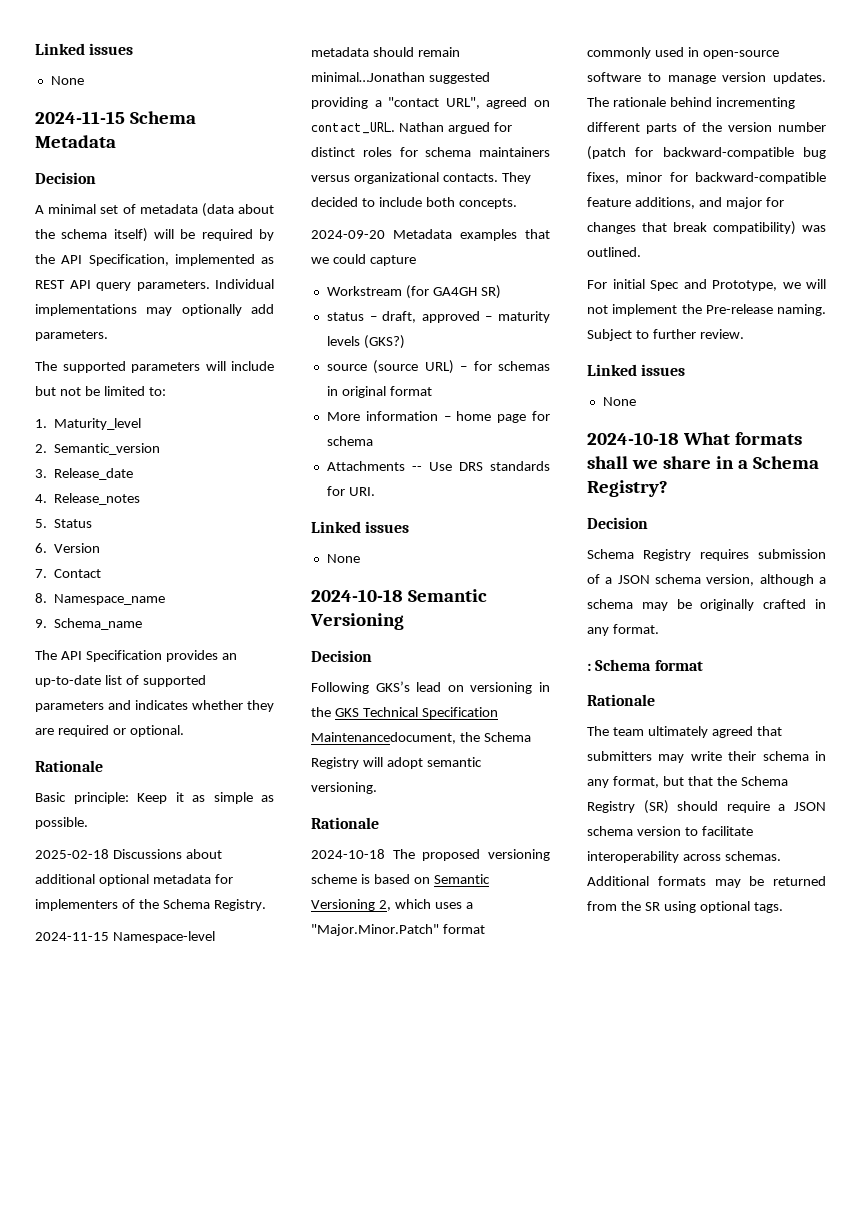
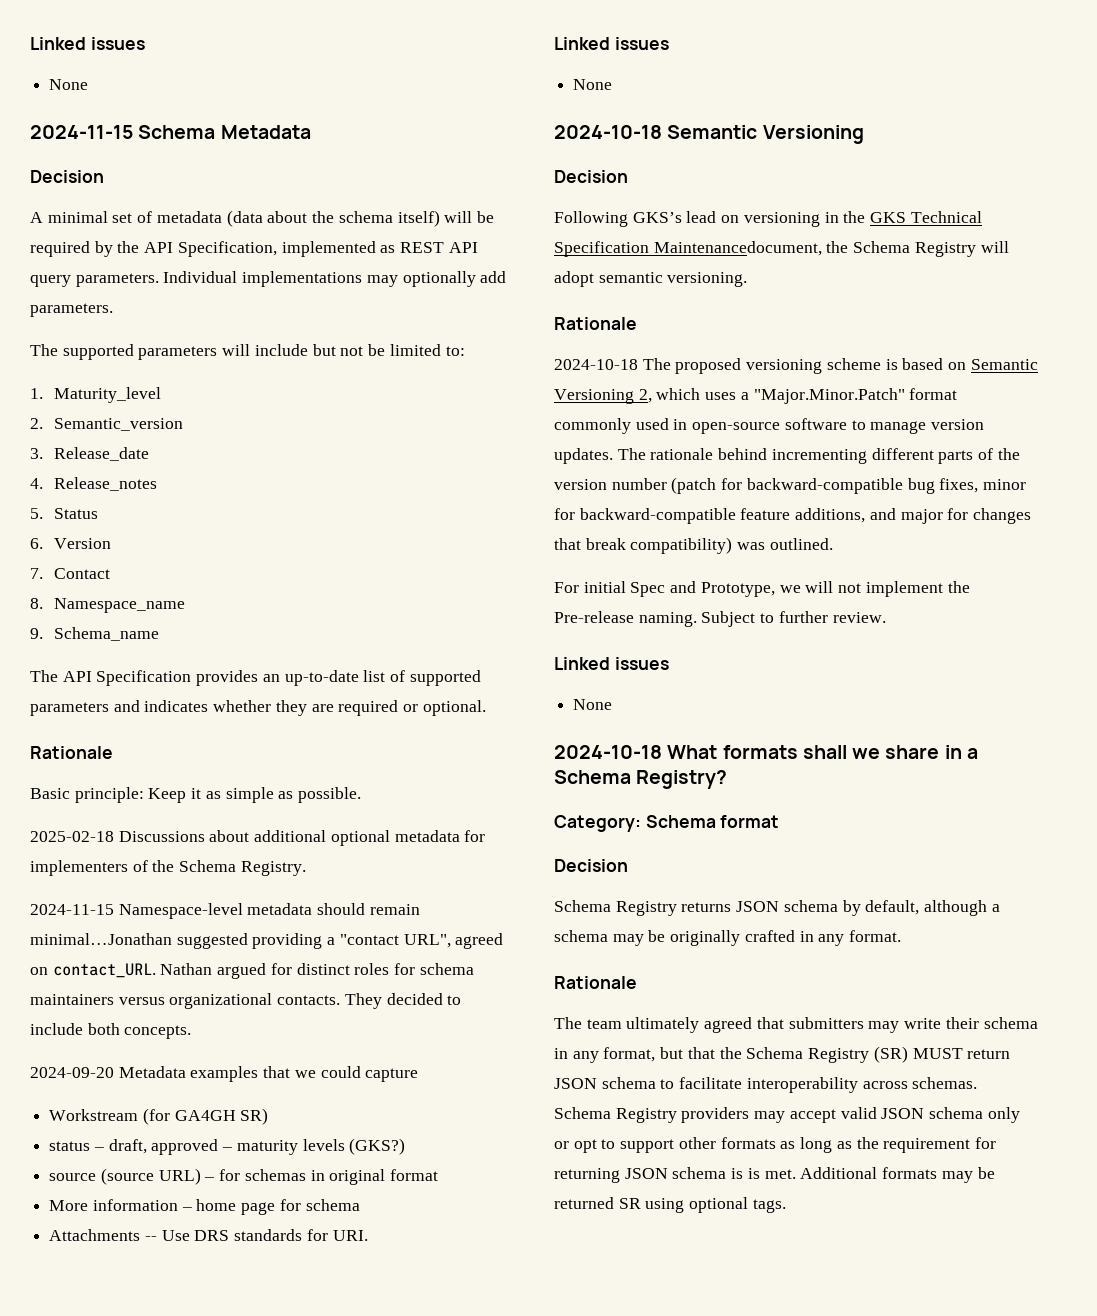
(668, 488) none -> [554,815,780,832] // Category: Schema format
[700,549,826,561] [587,574,755,586] requires submission of a JSON schema version, -> [681,900,920,916] returns JSON schema by default,
[587,659,703,671] // : Schema format -> (902, 936) none
[677,801,826,813] [587,826,681,836] should require a JSON schema version -> [912,1048,1011,1059] [554,1077,656,1089] MUST return JSON schema
(781, 856) none -> [554,1107,1020,1123] [554,1137,996,1153] [554,1167,796,1183] Schema Registry providers may accept valid JSON schema only or opt to support other formats as long as the requirement for returning JSON schema is is met.
[587,901,641,911] from the -> (614, 1203) none

